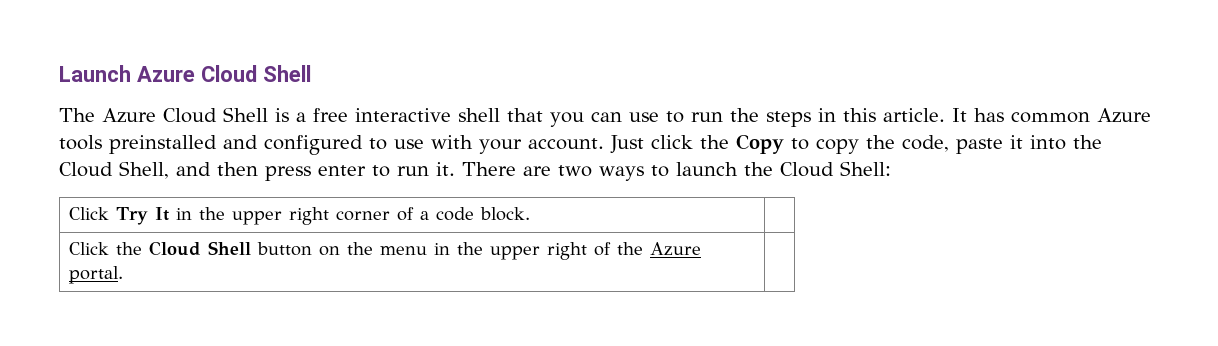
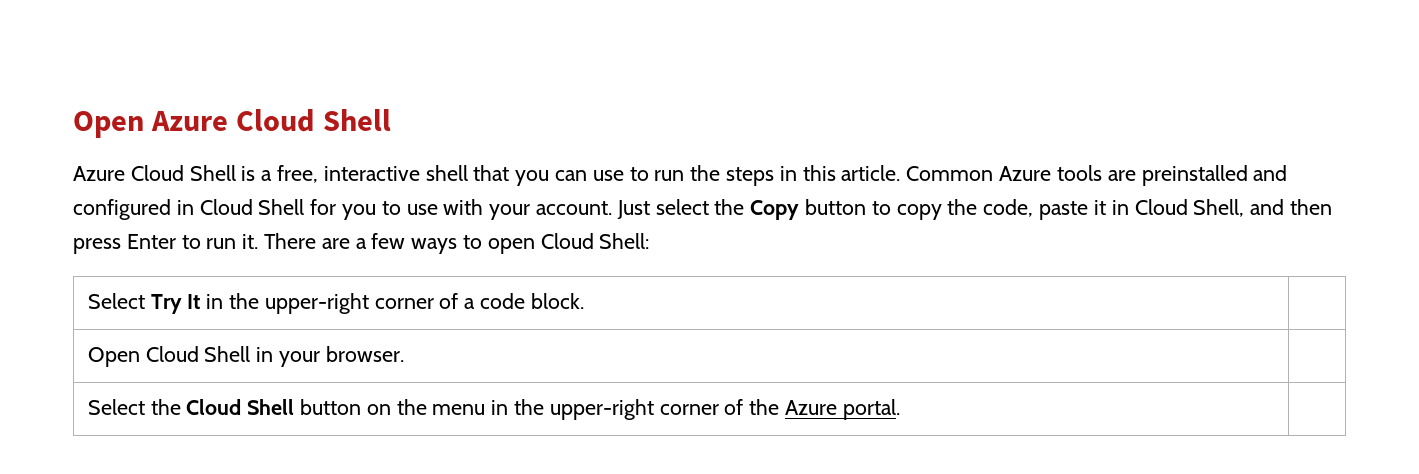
[59,65,131,82] Launch -> [73,111,144,138] Open
[59,108,95,122] The -> (391, 120) none
[313,108,348,122] free -> [277,165,319,183] free,
[952,108,1090,123] It has common -> [906,166,994,181] Common
(102, 142) none -> [1107,170,1136,181] are
(363, 145) none -> [176,199,377,220] in Cloud Shell for you
[651,135,693,149] click -> [655,199,709,215] select
(784, 144) none -> [805,199,867,215] button
[1030,135,1102,150] into the -> [1111,200,1129,215] in
[318,165,366,176] enter -> [126,234,176,249] Enter
[558,162,773,181] two ways to launch the -> [355,233,535,254] a few ways to open
[68,207,109,220] Click -> [87,293,145,309] Select
[231,207,329,225] upper right -> [264,293,369,314] upper-right
[68,242,109,255] Click -> [87,346,404,367] [87,399,145,415] Open Cloud Shell in your browser. | // Select
[489,242,587,260] upper right -> [549,399,719,420] upper-right corner

